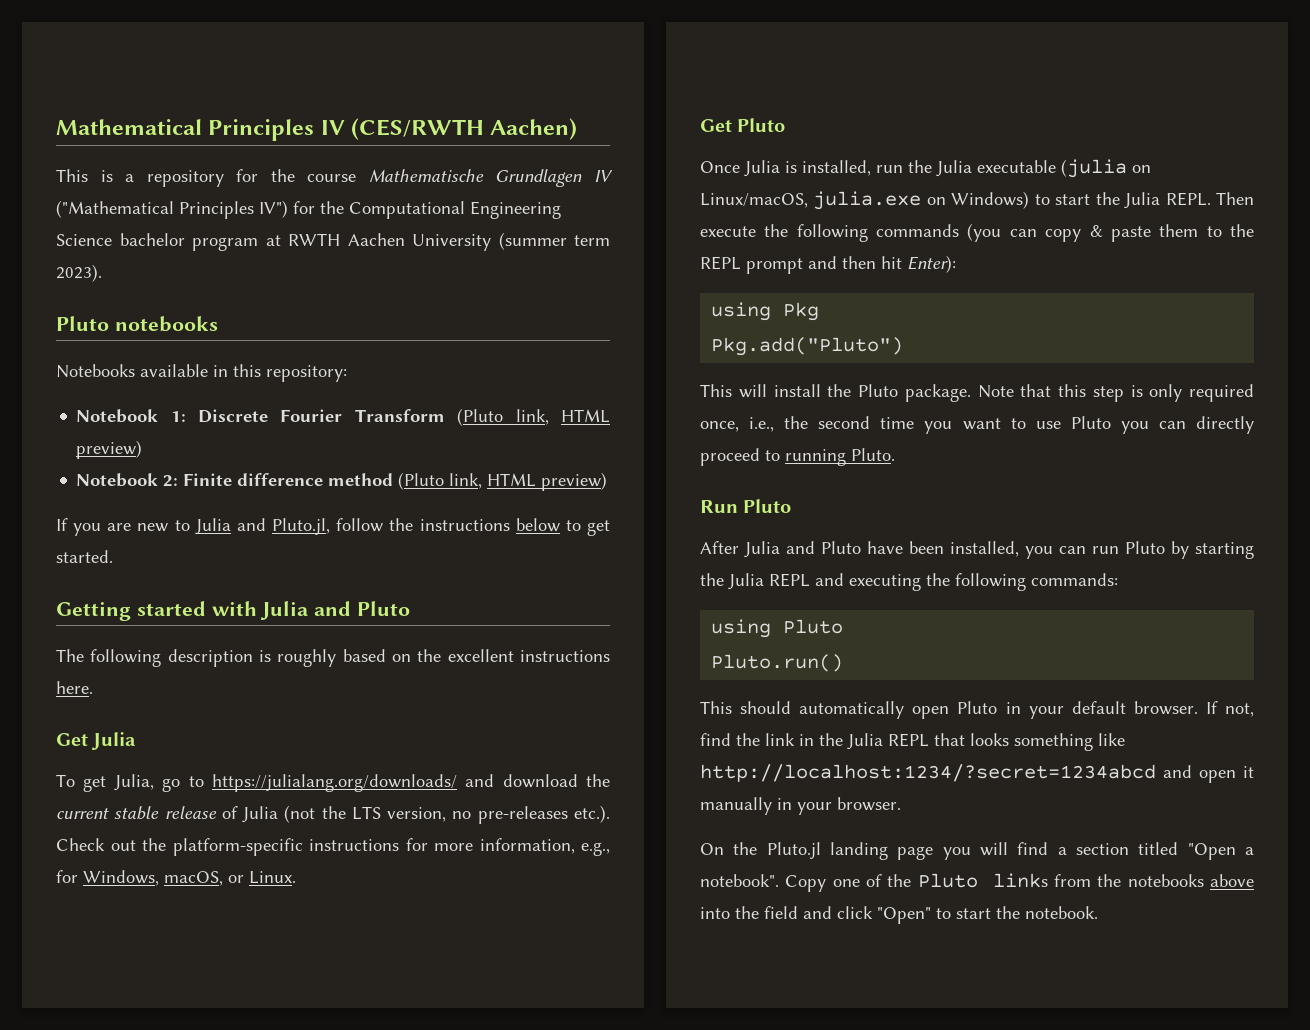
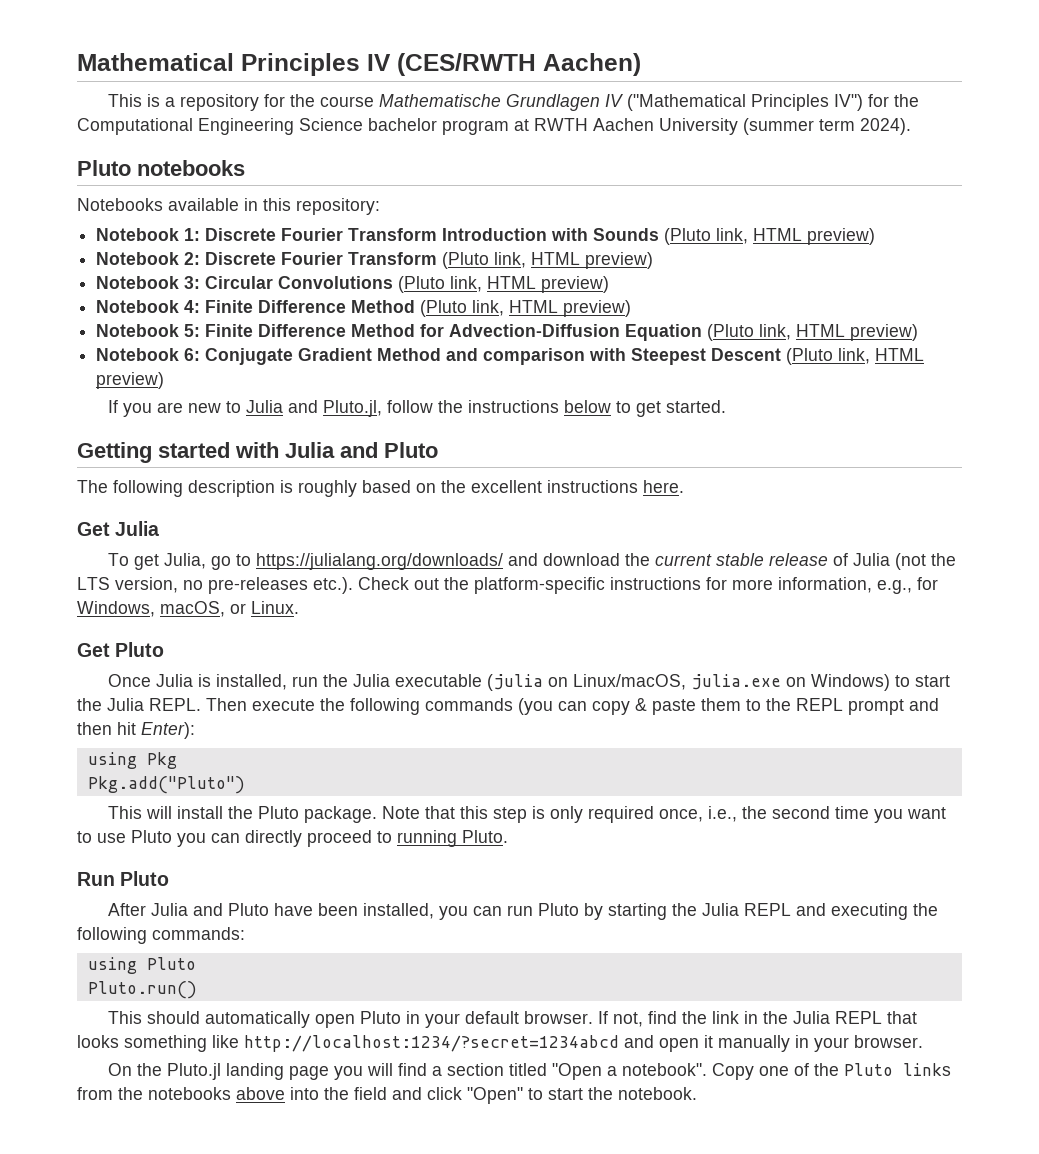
[56,264,102,282] 2023). -> [860,118,911,135] 2024).
(445, 415) none -> [442,228,660,241] Introduction with Sounds
[183,473,394,486] Finite difference method -> [205,252,654,269] [96,276,610,293] [96,300,632,317] [96,324,919,341] [96,348,782,365] Discrete Fourier Transform (Pluto link, HTML preview) // Notebook 3: Circular Convolutions (Pluto link, HTML preview) // Notebook 4: Finite Difference Method (Pluto link, HTML preview) // Notebook 5: Finite Difference Method for Advection-Diffusion Equation (Pluto link, HTML preview) // Notebook 6: Conjugate Gradient Method and comparison with Steepest Descent

